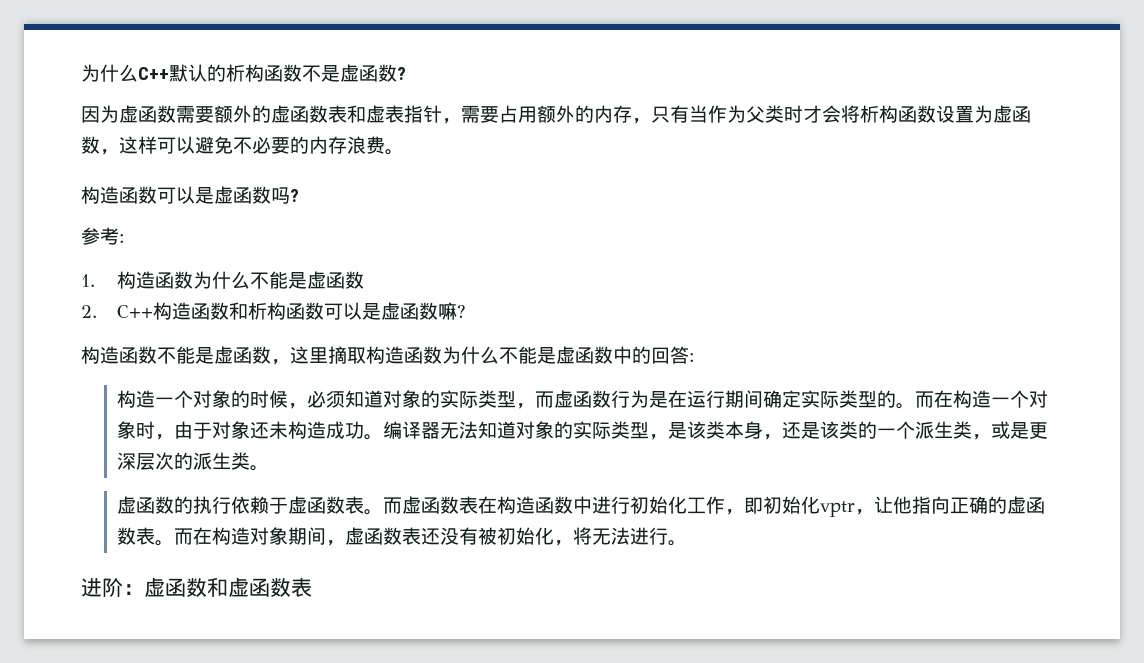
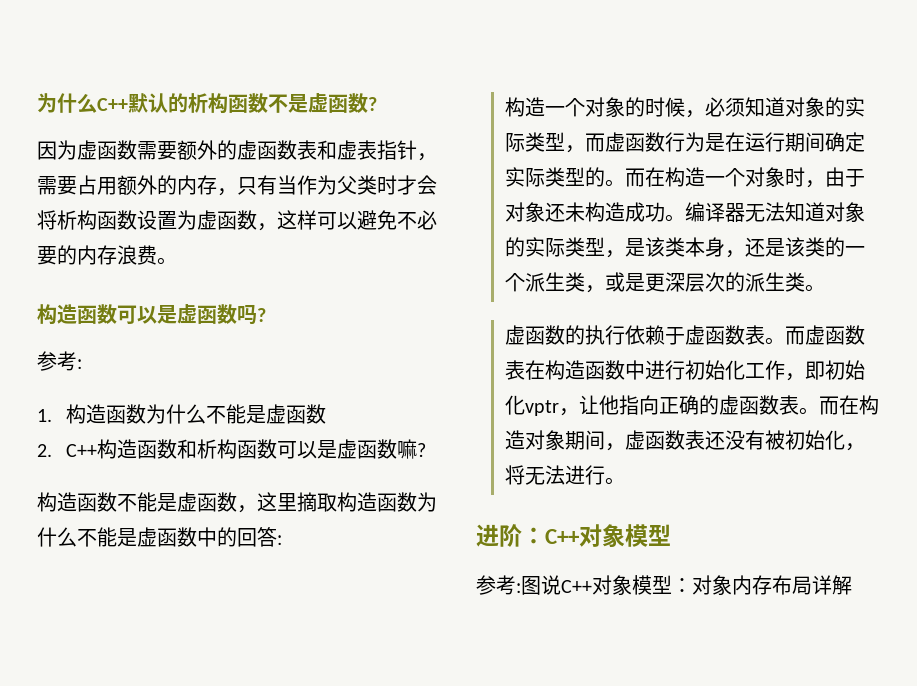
[144,577,312,597] 虚函数和虚函数表 -> [545,524,671,547] [476,575,852,595] C++对象模型 // 参考:图说C++对象模型：对象内存布局详解

